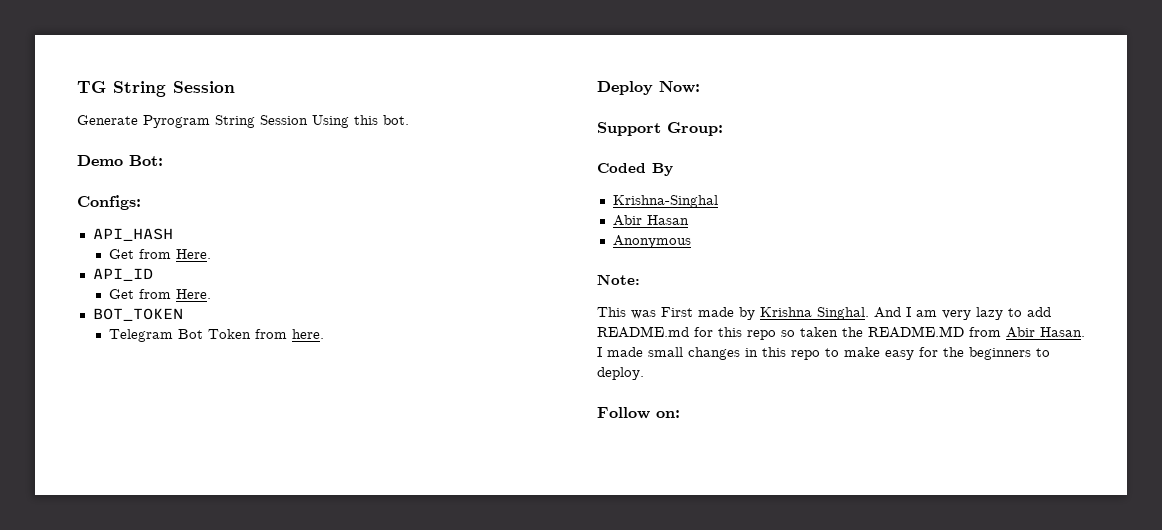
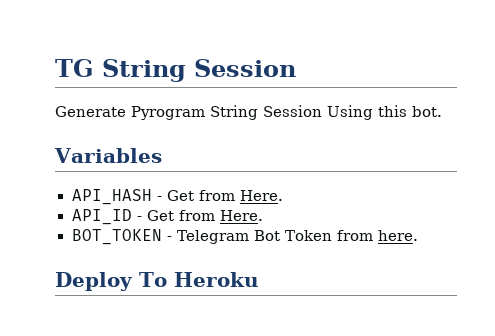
[77,155,163,166] [77,195,141,210] Demo Bot: // Configs: -> [54,148,162,163] Variables
(173, 234) // -> [156,196,162,201] -
(153, 274) // -> [136,216,142,221] -
(183, 314) // -> [166,236,172,241] -
[659,81,700,93] [597,122,723,136] [597,163,673,176] [612,195,718,208] [612,215,689,226] [612,235,691,248] [597,274,640,285] [597,307,1051,320] [597,326,1085,340] [597,347,1050,360] [597,367,644,380] [597,407,680,419] Now: // Support Group: // Coded By // Krishna-Singhal // Abir Hasan // Anonymous // Note: // This was First made by Krishna Singhal. And I am very lazy to add README.md for this repo so taken the README.MD from Abir Hasan. I made small changes in this repo to make easy for the beginners to deploy. // Follow on: -> [139,272,259,287] To Heroku

